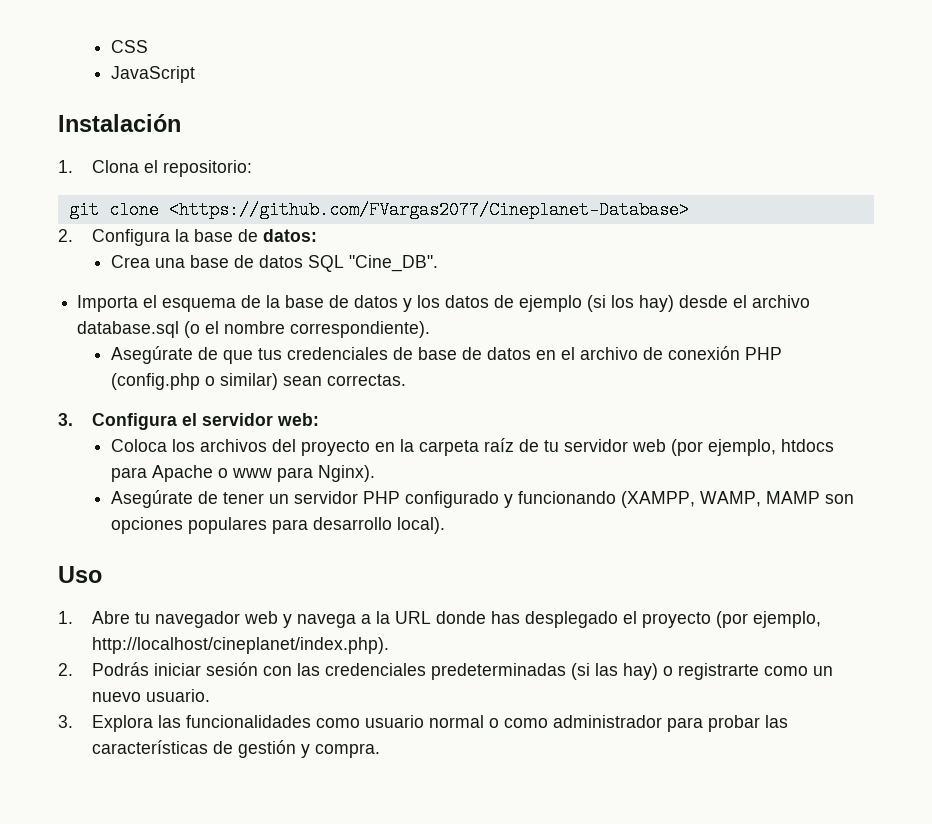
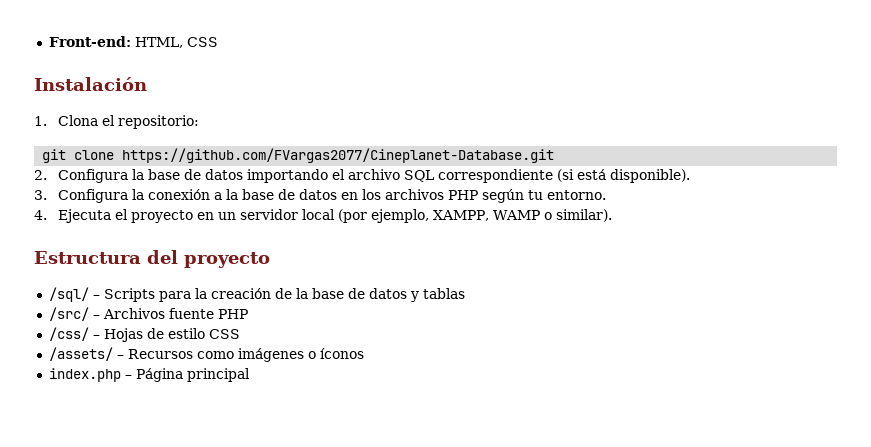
[111,40,149,53] [111,66,196,83] CSS // JavaScript -> [48,36,218,48] Front-end: HTML, CSS
[168,201,689,219] <https://github.com/FVargas2077/Cineplanet-Database> -> [122,148,555,163] https://github.com/FVargas2077/Cineplanet-Database.git
[262,229,317,242] [111,255,439,272] [77,295,237,312] datos: // Crea una base de datos SQL "Cine_DB". // Importa el esquema -> [205,169,691,183] [34,189,607,203] [34,209,613,223] [34,250,270,268] [48,287,271,302] datos importando el archivo SQL correspondiente (si está disponible). // 3. Configura la conexión a la base de datos en los archivos PHP según tu entorno. // 4. Ejecuta el proyecto en un servidor local (por ejemplo, XAMPP, WAMP o similar). // Estructura del proyecto // /sql/ – Scripts para la creación
[417,295,811,312] [77,321,431,338] [111,346,783,364] [111,373,407,390] [58,413,319,430] [111,438,835,456] [111,465,376,482] [111,490,855,508] [111,517,446,534] [58,566,102,583] [58,611,821,628] [91,637,389,654] [58,662,833,680] [91,689,210,702] [58,715,788,732] [91,740,380,758] los datos de ejemplo (si los hay) desde el archivo database.sql (o el nombre correspondiente). // Asegúrate de que tus credenciales de base de datos en el archivo de conexión PHP (config.php o similar) sean correctas. // 3. Configura el servidor web: // Coloca los archivos del proyecto en la carpeta raíz de tu servidor web (por ejemplo, htdocs para Apache o www para Nginx). // Asegúrate de tener un servidor PHP configurado y funcionando (XAMPP, WAMP, MAMP son opciones populares para desarrollo local). // Uso // 1. Abre tu navegador web y navega a la URL donde has desplegado el proyecto (por ejemplo, http://localhost/cineplanet/index.php). // 2. Podrás iniciar sesión con las credenciales predeterminadas (si las hay) o registrarte como un nuevo usuario. // 3. Explora las funcionalidades como usuario normal o como administrador para probar las características de gestión y compra. -> [422,288,465,299] [48,307,248,321] [48,327,240,342] [48,347,364,362] [48,368,250,382] tablas // /src/ – Archivos fuente PHP // /css/ – Hojas de estilo CSS // /assets/ – Recursos como imágenes o íconos // index.php – Página principal

